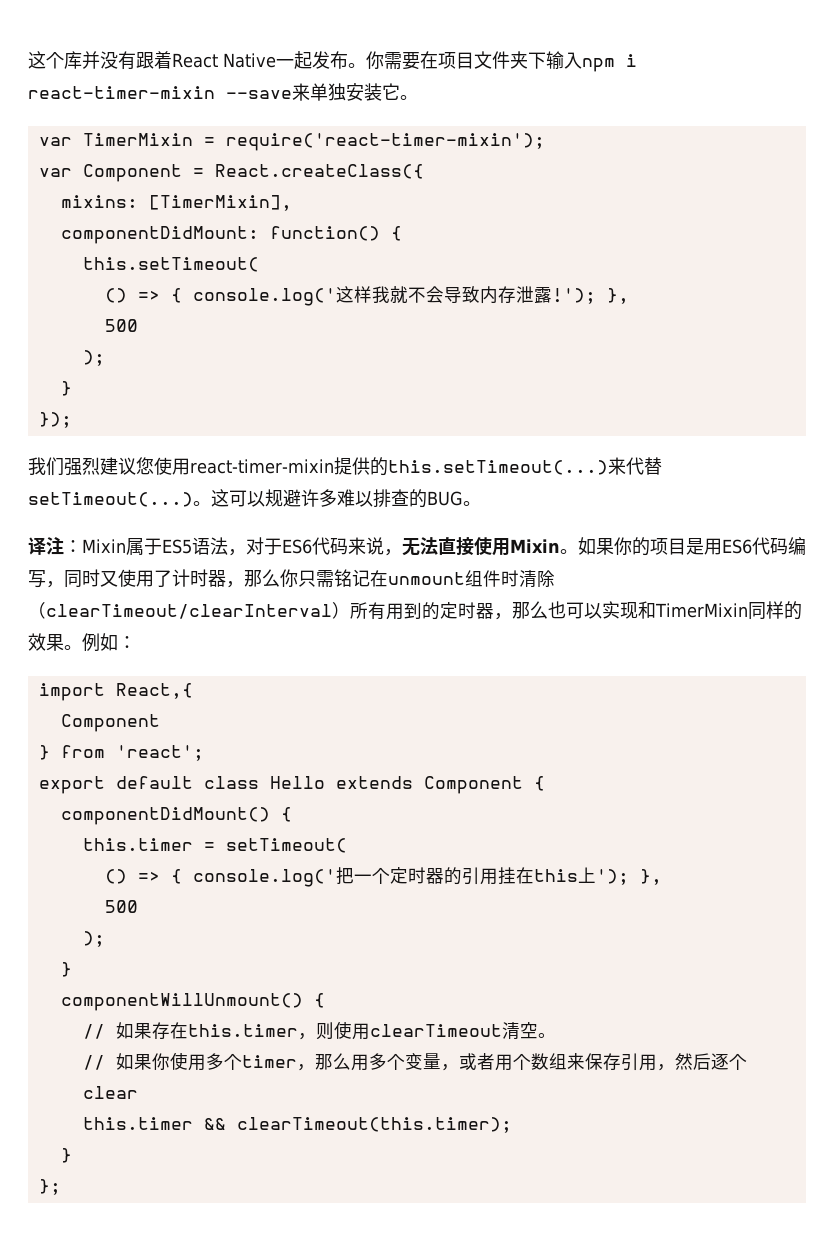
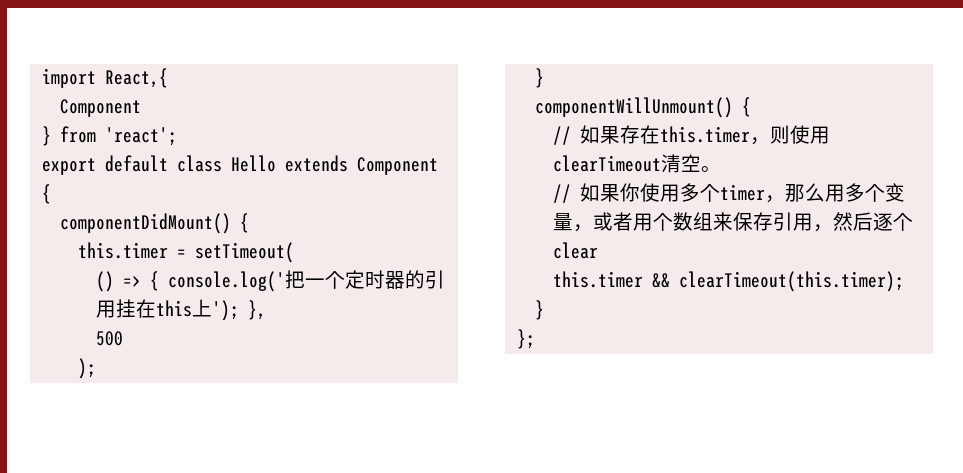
[28,51,637,72] [28,83,418,101] [38,133,545,151] [38,164,424,182] [60,195,292,211] [60,226,402,244] [82,257,259,272] [104,286,629,306] [104,319,138,332] [82,350,105,366] [60,381,72,396] [38,412,72,428] [28,457,662,476] [28,489,481,508] [28,537,806,556] [28,569,555,588] [28,601,802,620] [28,633,136,652] 这个库并没有跟着React Native一起发布。你需要在项目文件夹下输入npm i react-timer-mixin --save来单独安装它。 // var TimerMixin = require('react-timer-mixin'); // var Component = React.createClass({ // mixins: [TimerMixin], // componentDidMount: function() { // this.setTimeout( // () => { console.log('这样我就不会导致内存泄露!'); }, // 500 // ); // } // }); // 我们强烈建议您使用react-timer-mixin提供的this.setTimeout(...)来代替setTimeout(...)。这可以规避许多难以排查的BUG。 // 译注：Mixin属于ES5语法，对于ES6代码来说，无法直接使用Mixin。如果你的项目是用ES6代码编写，同时又使用了计时器，那么你只需铭记在unmount组件时清除（clearTimeout/clearInterval）所有用到的定时器，那么也可以实现和TimerMixin同样的效果。例如： // -> (42, 78) none

